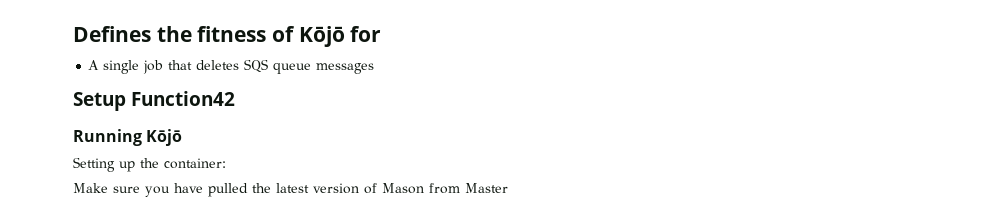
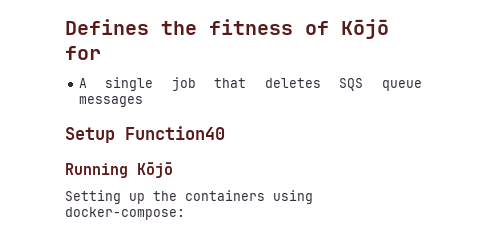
[131,91,235,106] Function42 -> [125,126,225,140] Function40
[164,158,226,169] [73,183,508,197] container: // Make sure you have pulled the latest version of Mason from Master -> [185,190,313,204] [65,207,185,220] containers using docker-compose:

